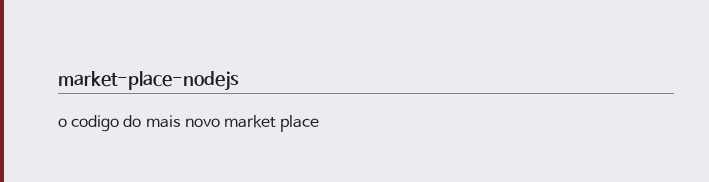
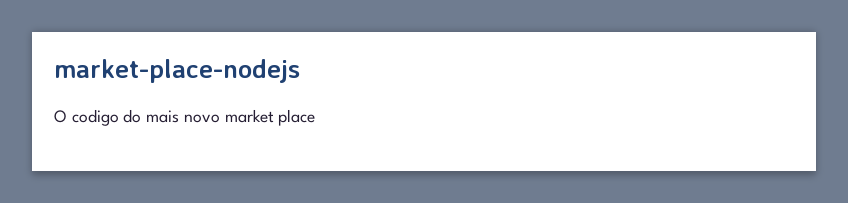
[58,118,67,127] o -> [54,110,67,123] O

